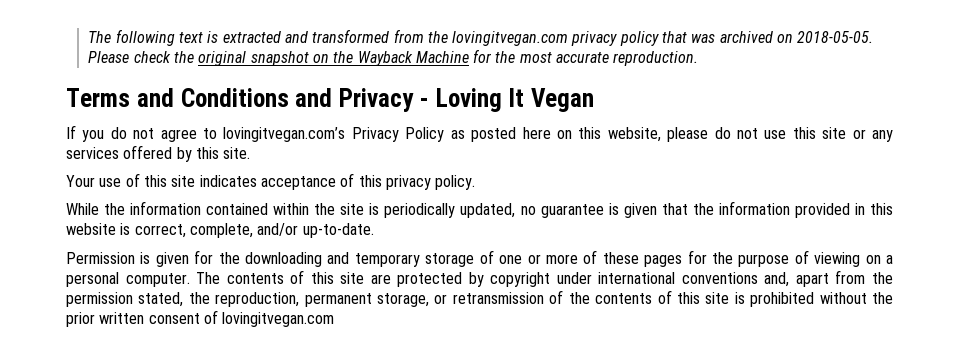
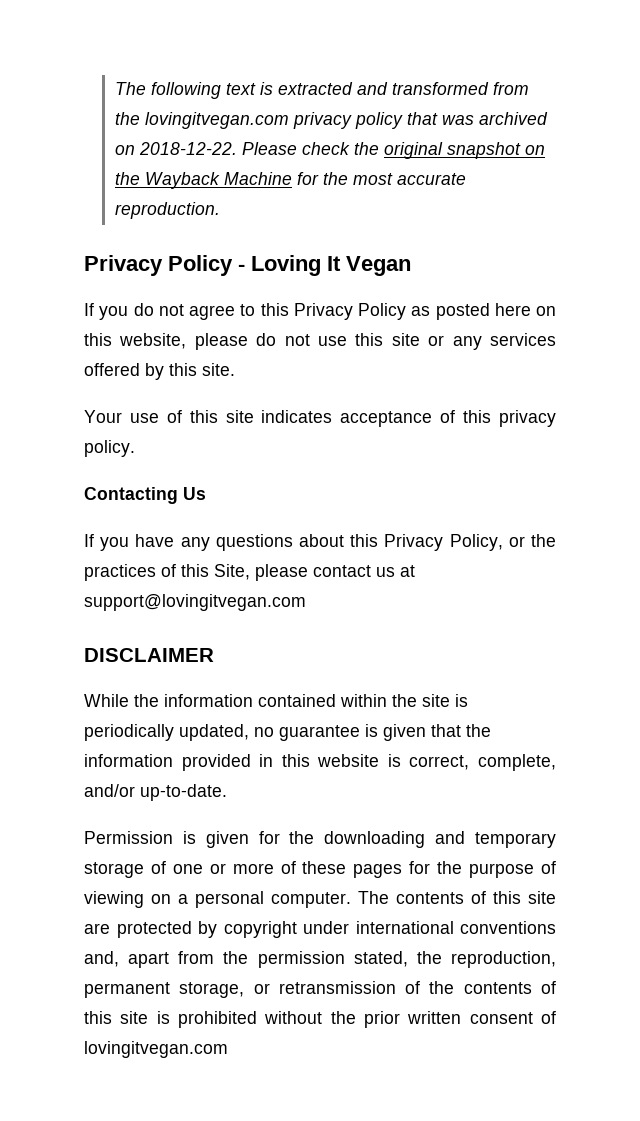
[797,31,874,43] 2018-05-05. -> [138,142,237,155] 2018-12-22.
[66,88,414,112] Terms and Conditions and Privacy -> [84,255,233,276] Privacy Policy
[223,127,346,142] lovingitvegan.com’s -> [260,303,289,316] this
(476, 182) none -> [84,487,206,504] [84,534,556,551] [84,564,415,581] [84,594,306,611] [84,648,214,662] // Contacting Us // If you have any questions about this Privacy Policy, or the practices of this Site, please contact us at support@lovingitvegan.com // DISCLAIMER

